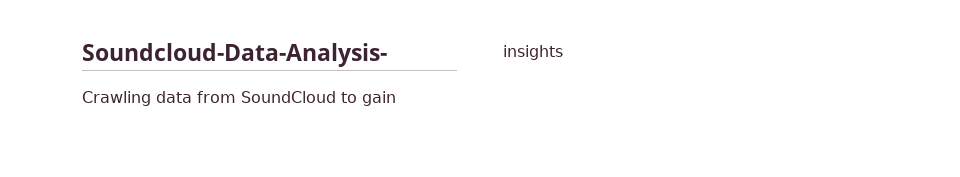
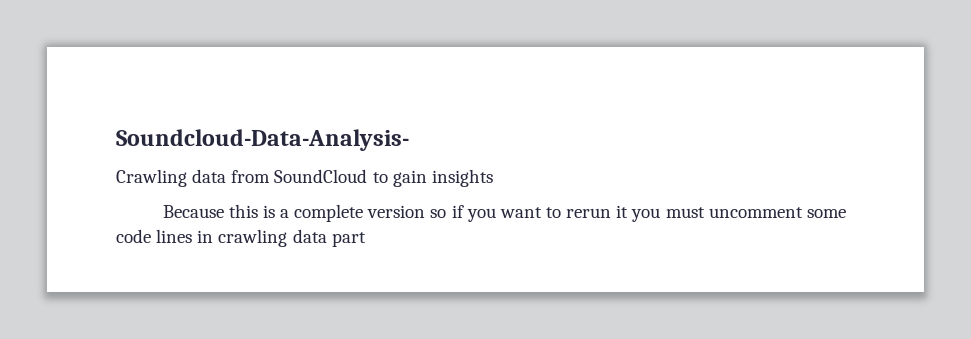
(563, 52) none -> [162,204,846,222] [116,229,366,247] // Because this is a complete version so if you want to rerun it you must uncomment some code lines in crawling data part

